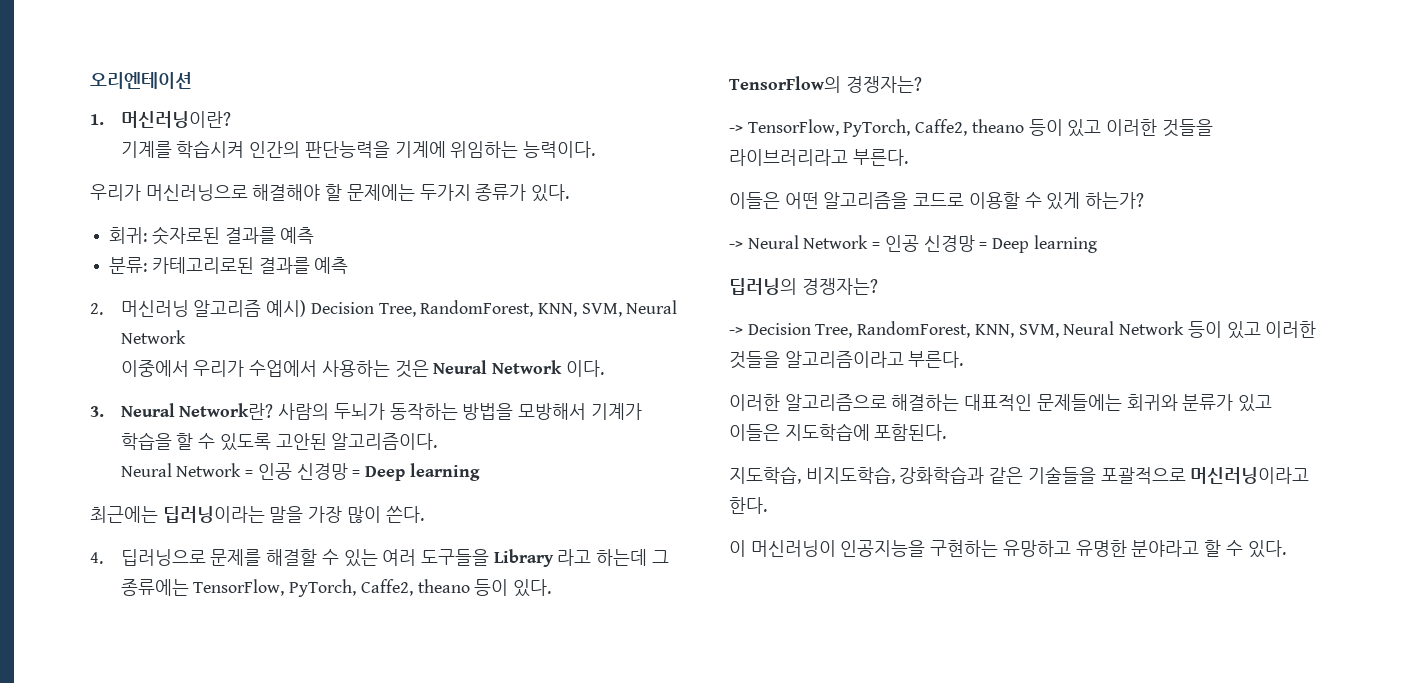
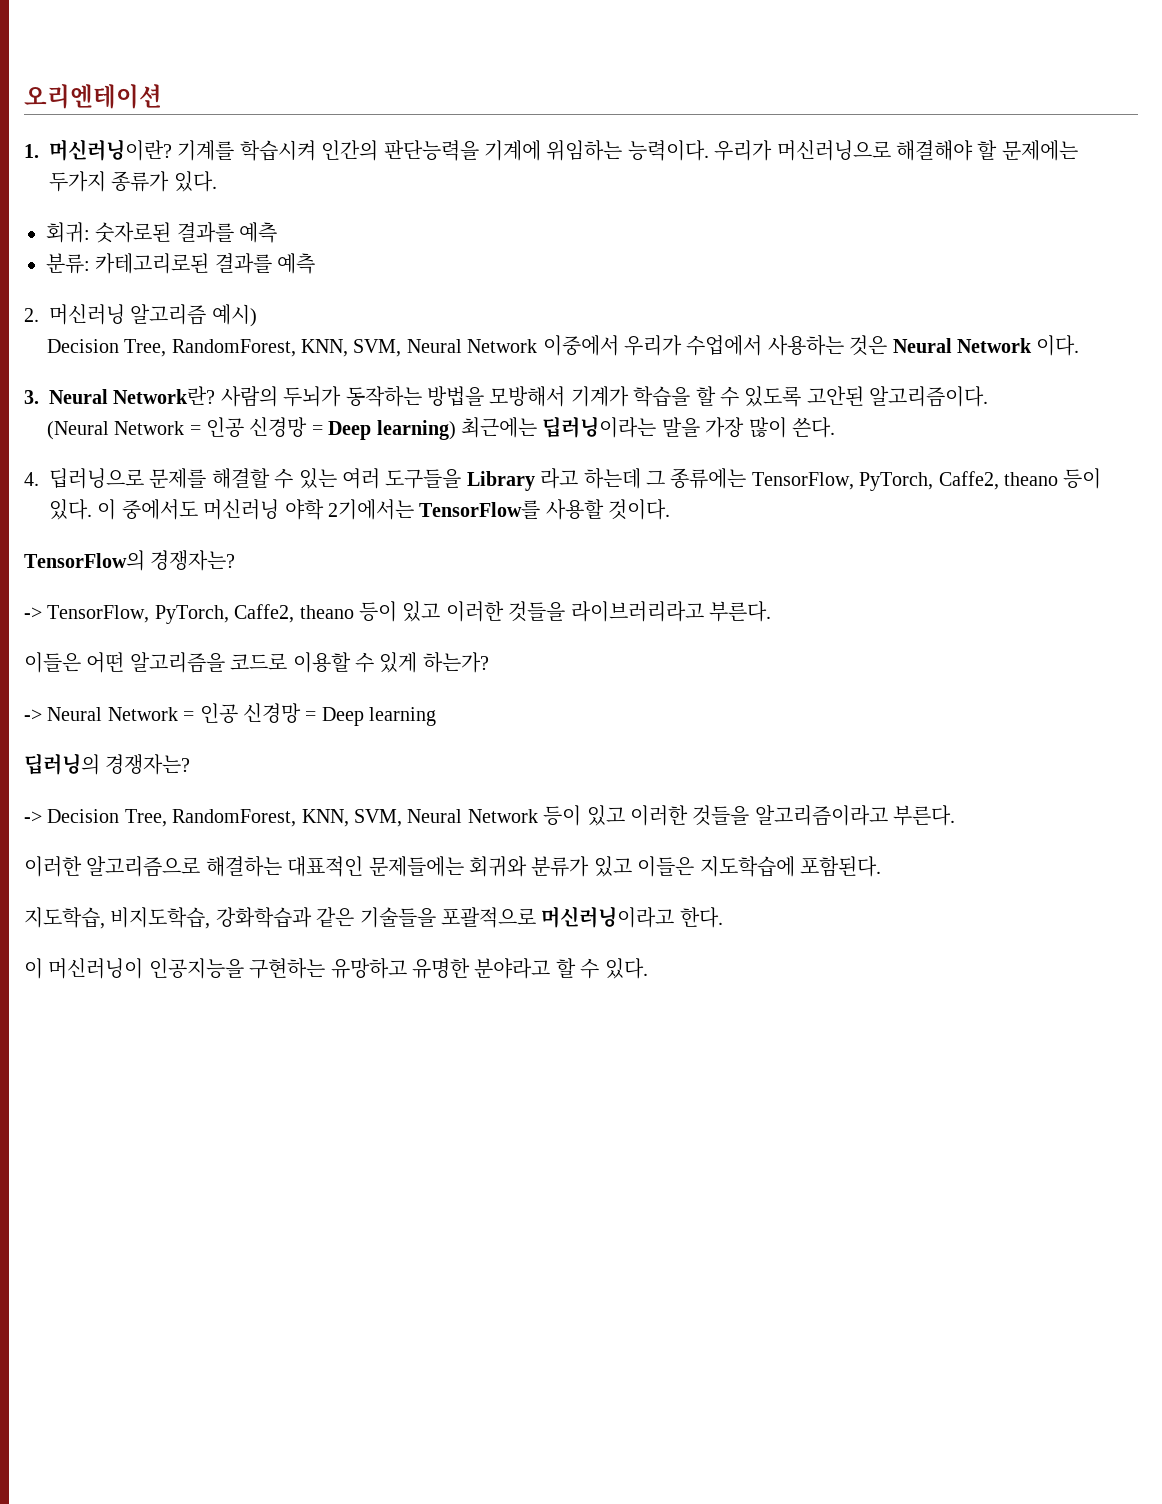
(231, 119) // -> (172, 150) none
(596, 149) // -> (709, 150) none
[310,300,678,317] [120,330,186,344] Decision Tree, RandomForest, KNN, SVM, Neural Network // -> [46,339,538,357] // Decision Tree, RandomForest, KNN, SVM, Neural Network
[120,463,480,481] Neural Network = 인공 신경망 = Deep learning // -> [46,417,456,440] (Neural Network = 인공 신경망 = Deep learning)
(552, 588) none -> [97,499,671,520] 이 중에서도 머신러닝 야학 2기에서는 TensorFlow를 사용할 것이다.

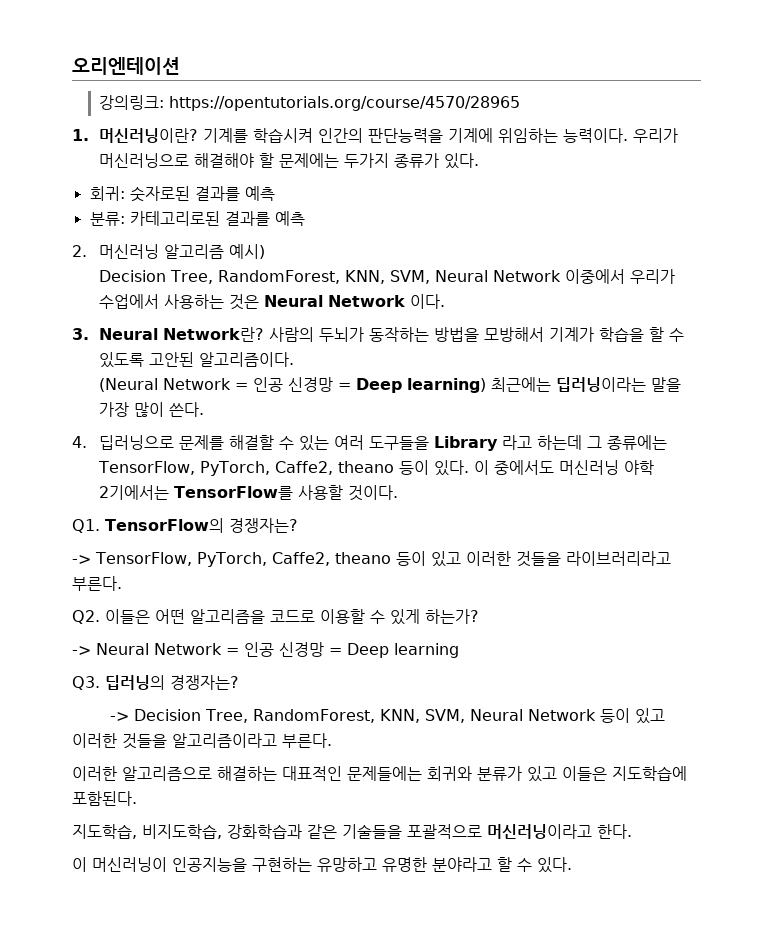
(162, 96) none -> [99,95,521,111] // 강의링크: https://opentutorials.org/course/4570/28965
(671, 509) none -> [72,519,100,533] Q1.
(771, 611) none -> [72,610,100,624] Q2.
(437, 716) none -> [72,676,100,690] Q3.

